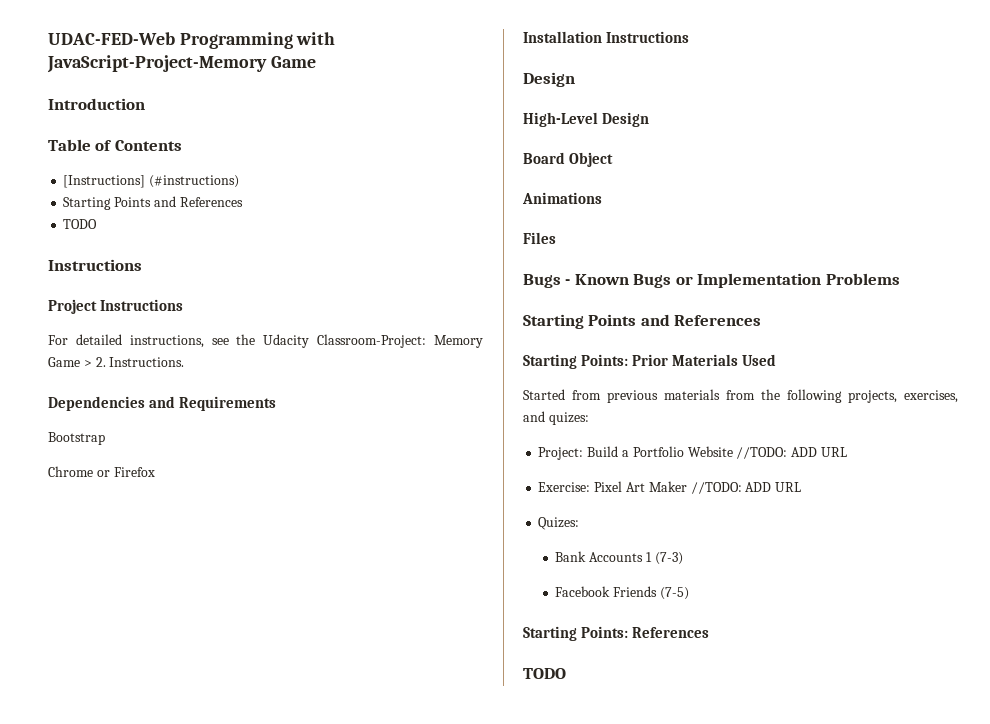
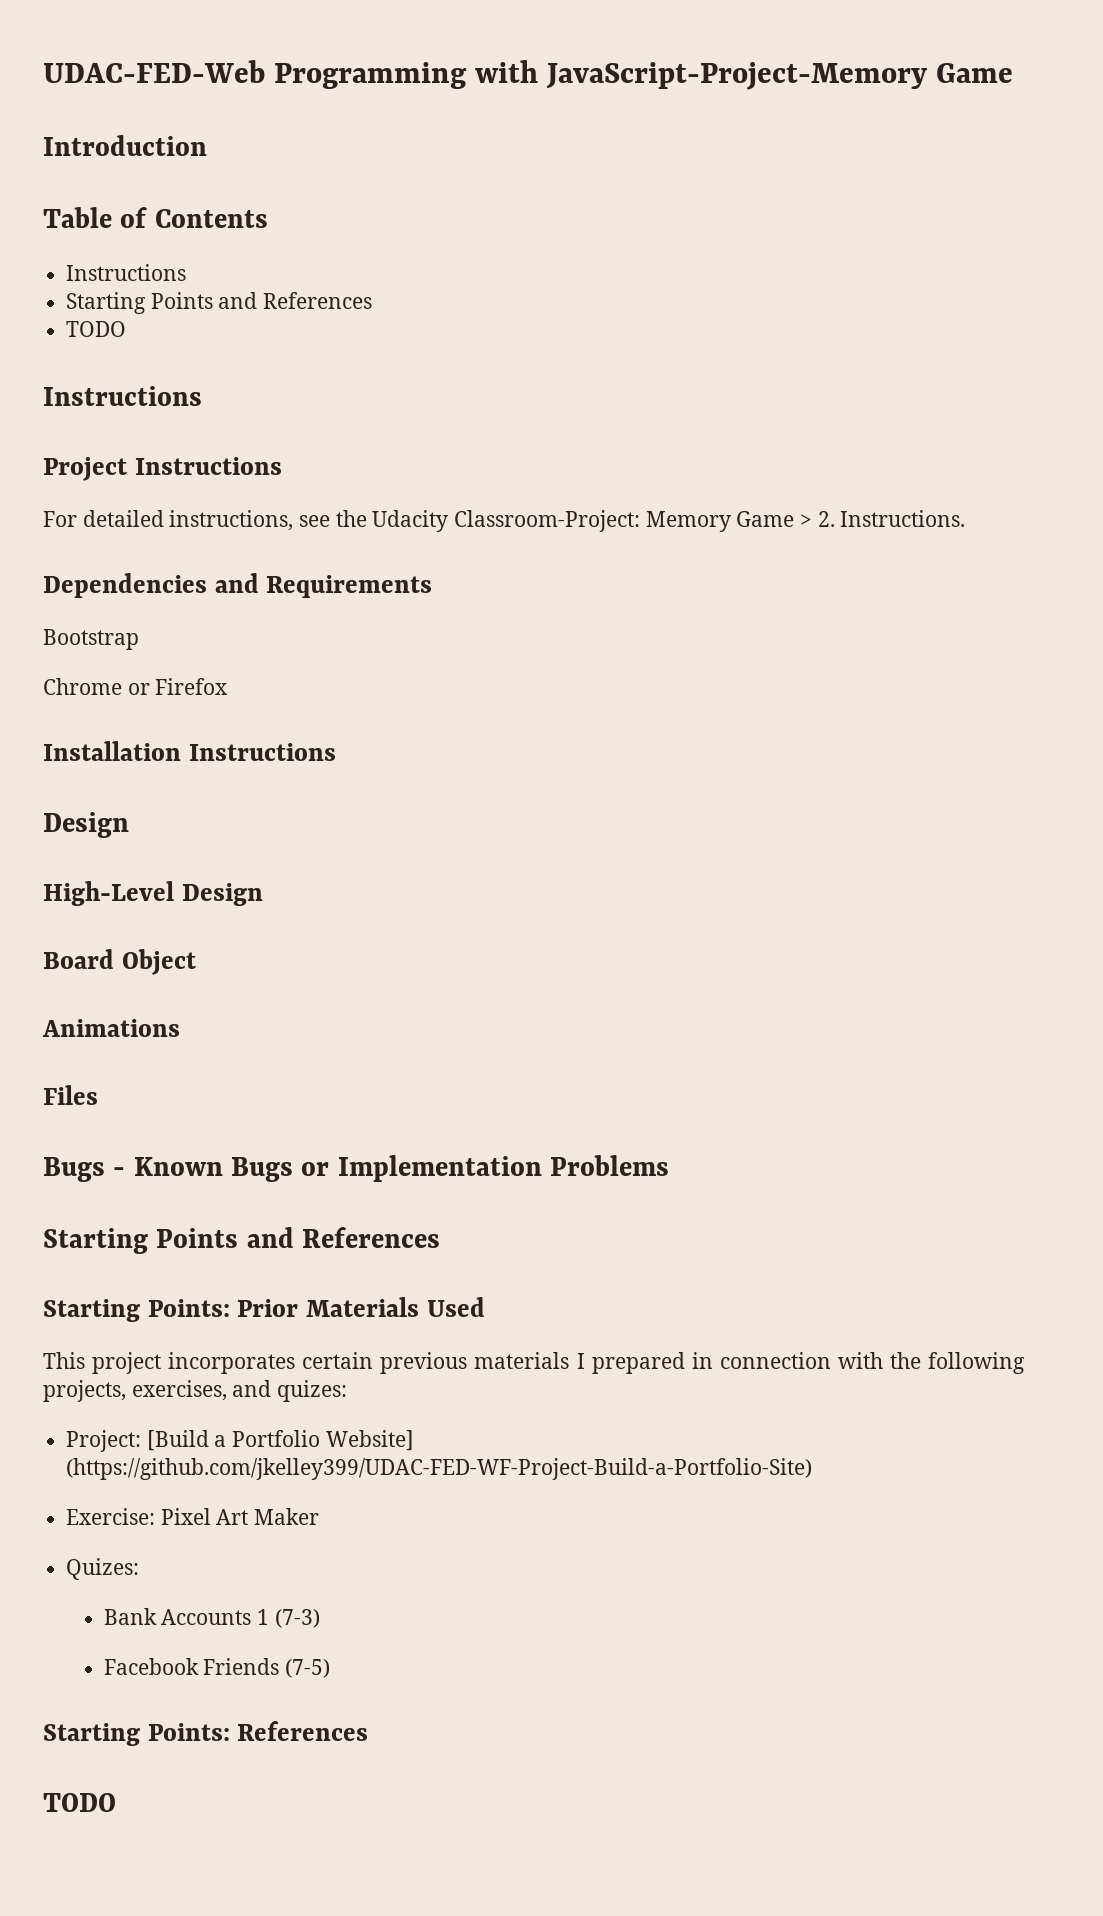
[63,175,240,188] [Instructions] (#instructions) -> [66,264,187,281] Instructions
[523,389,755,403] Started from previous materials from -> [43,1352,883,1374] This project incorporates certain previous materials I prepared in connection with
[587,446,619,457] Build -> [146,1430,209,1451] [Build
[687,446,847,459] Website //TODO: ADD URL -> [325,1430,414,1451] [66,1458,813,1480] Website] (https://github.com/jkelley399/UDAC-FED-WF-Project-Build-a-Portfolio-Site)
[690,482,802,494] //TODO: ADD URL -> (320, 1516) none

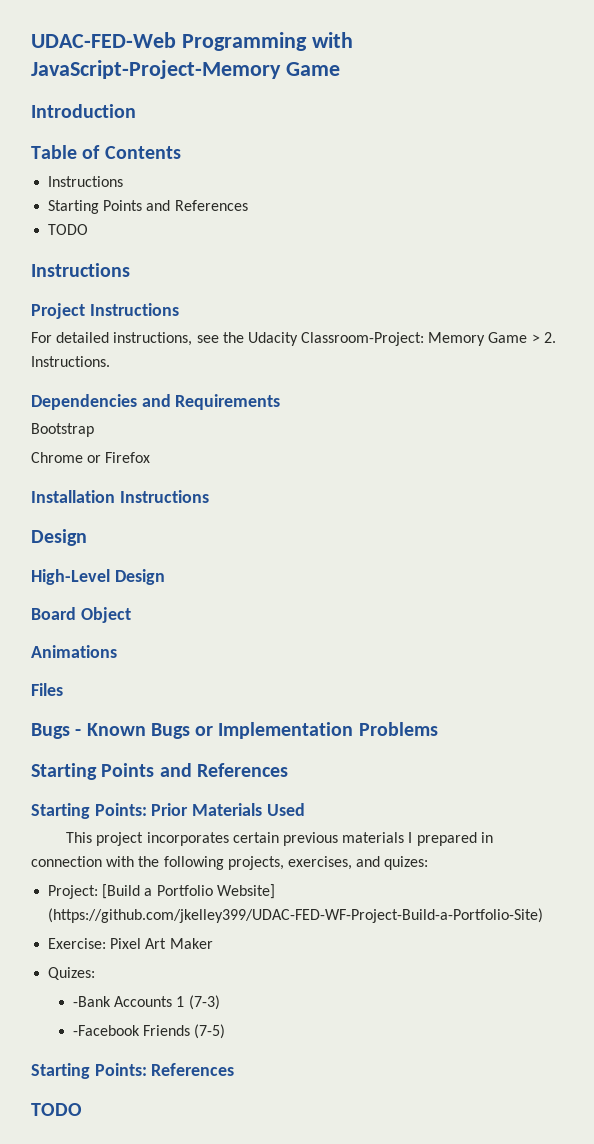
[103,1608,157,1625] Bank -> [72,996,111,1007] -Bank
[103,1658,199,1675] Facebook -> [72,1025,140,1036] -Facebook

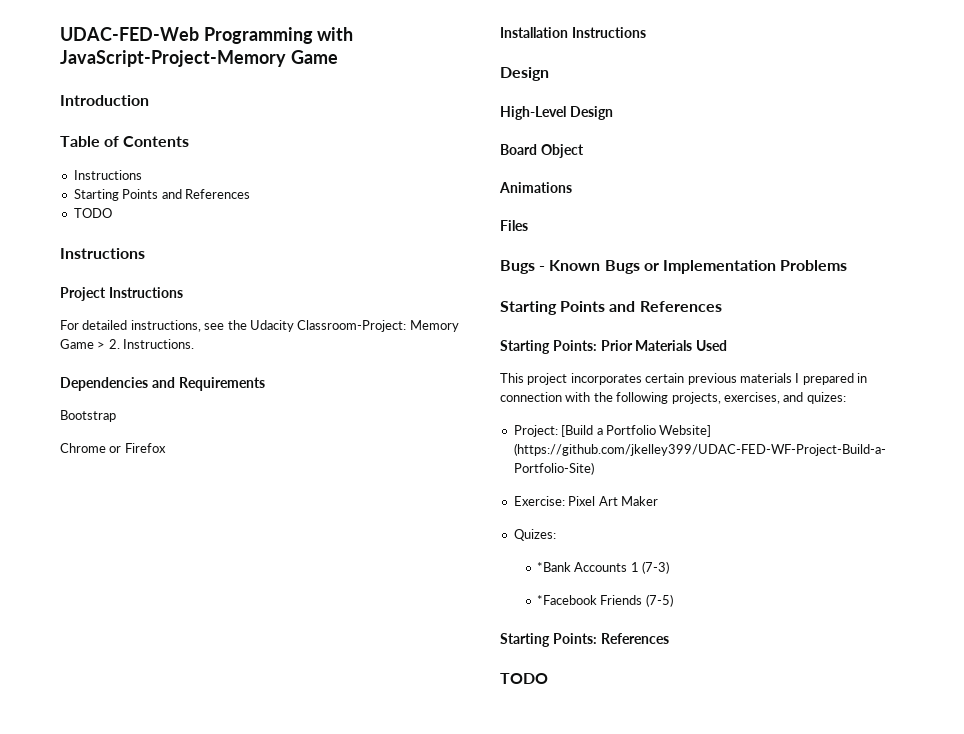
[72,996,111,1007] -Bank -> [537,562,572,572] *Bank
[72,1025,140,1036] -Facebook -> [537,595,598,605] *Facebook

